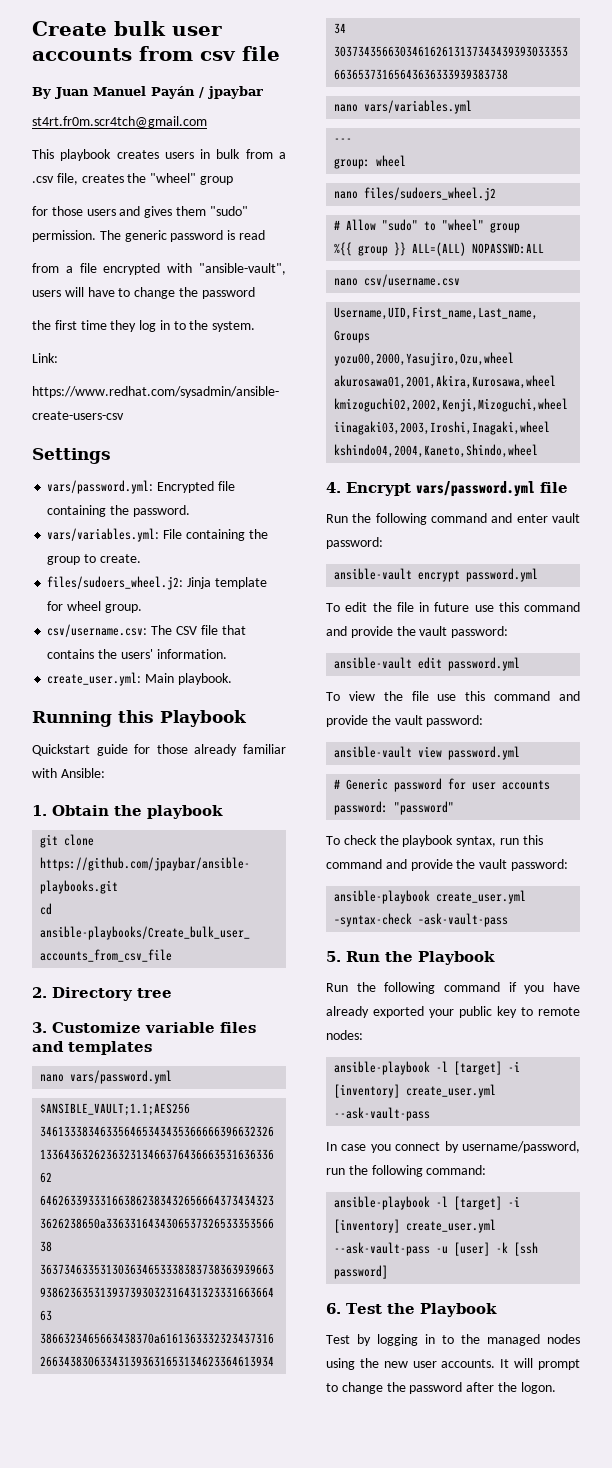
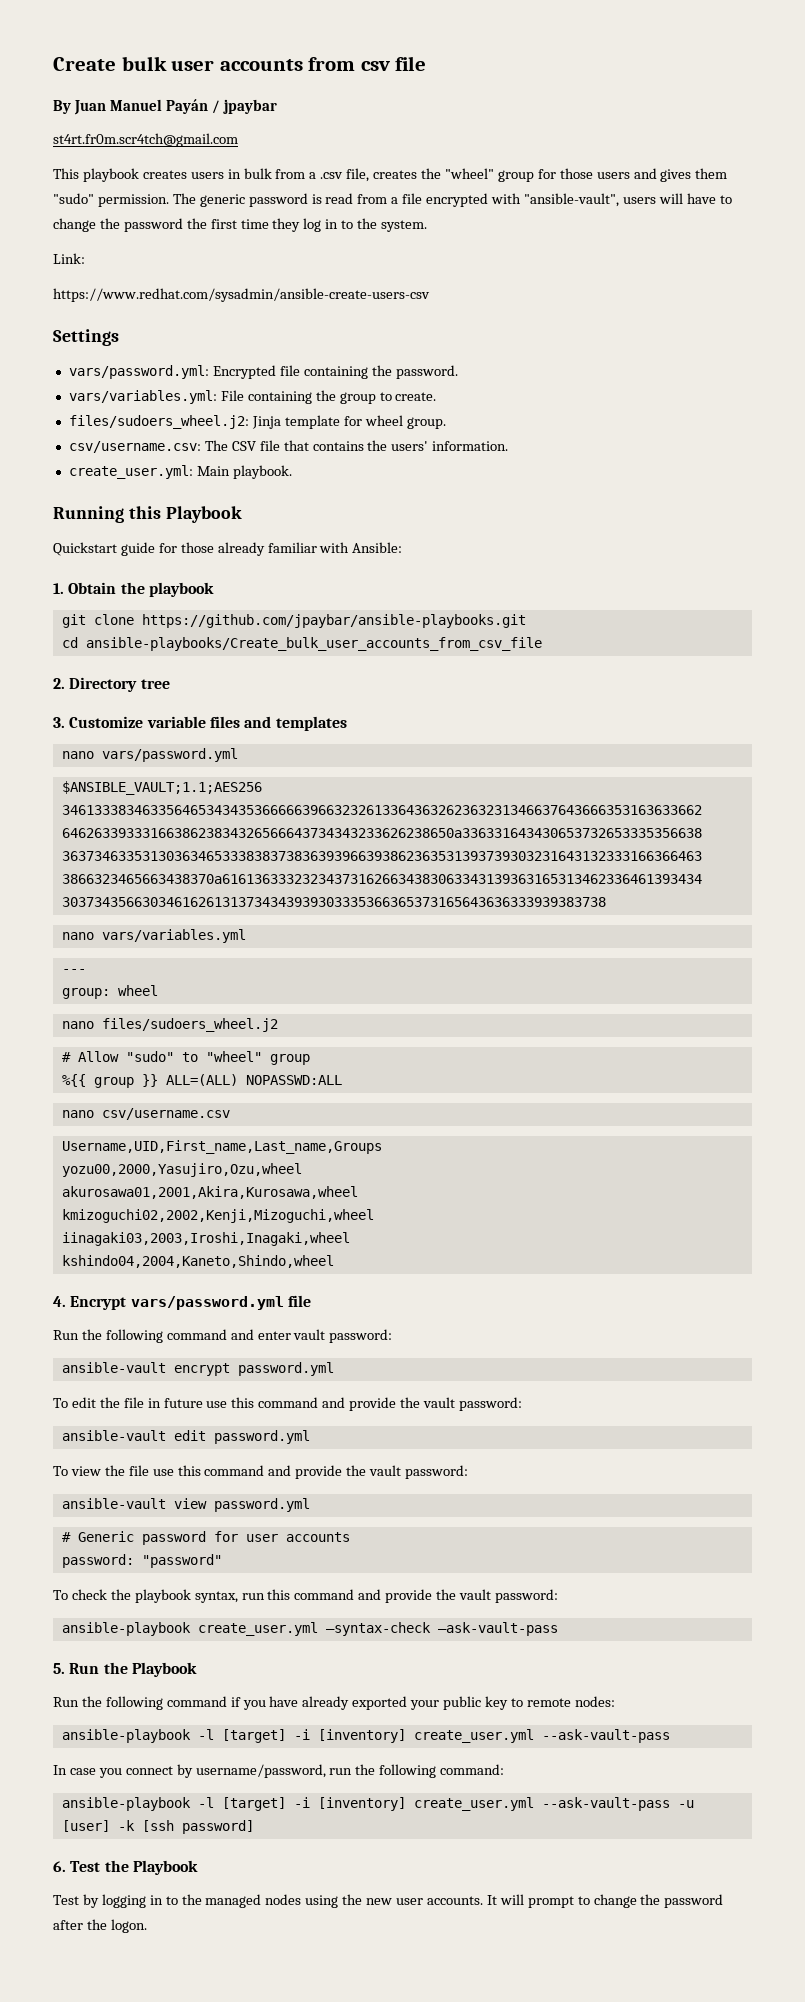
(233, 180) // -> (534, 176) none
(265, 235) // -> (354, 198) none
(255, 293) // -> (183, 225) none

